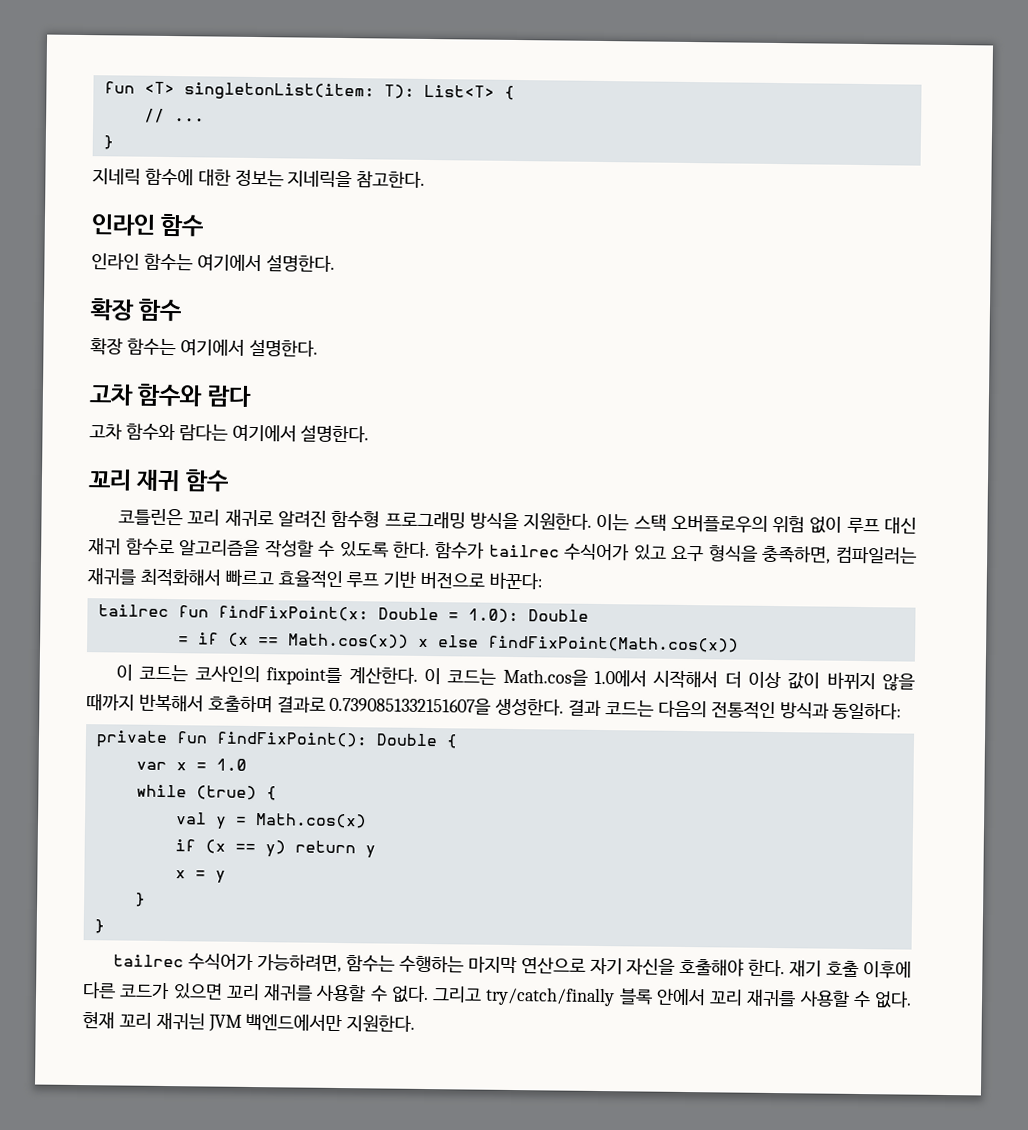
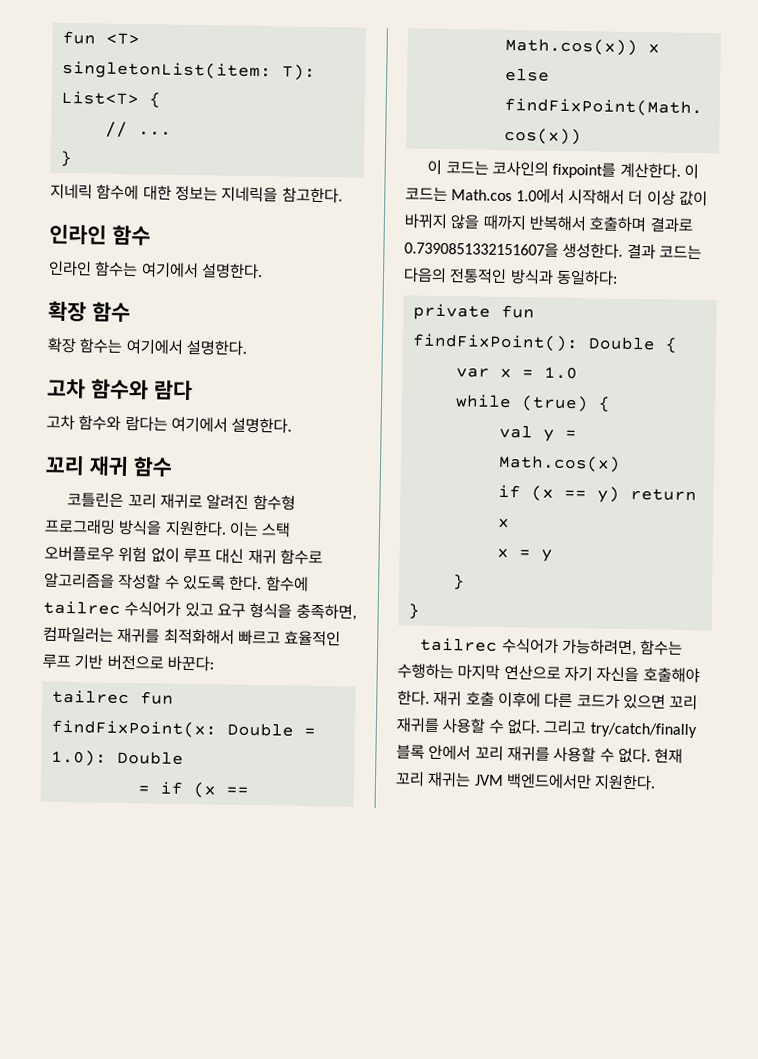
[670,514,768,533] 오버플로우의 -> [44,545,115,562] 오버플로우
[435,542,485,559] 함수가 -> [265,576,309,592] 함수에
[502,668,588,686] Math.cos을 -> [451,189,513,202] Math.cos
[364,845,376,859] y -> [497,517,510,529] x
[789,959,823,977] 재기 -> [433,690,463,707] 재귀
[155,1011,205,1030] 재귀늰 -> [427,771,472,788] 재귀는

